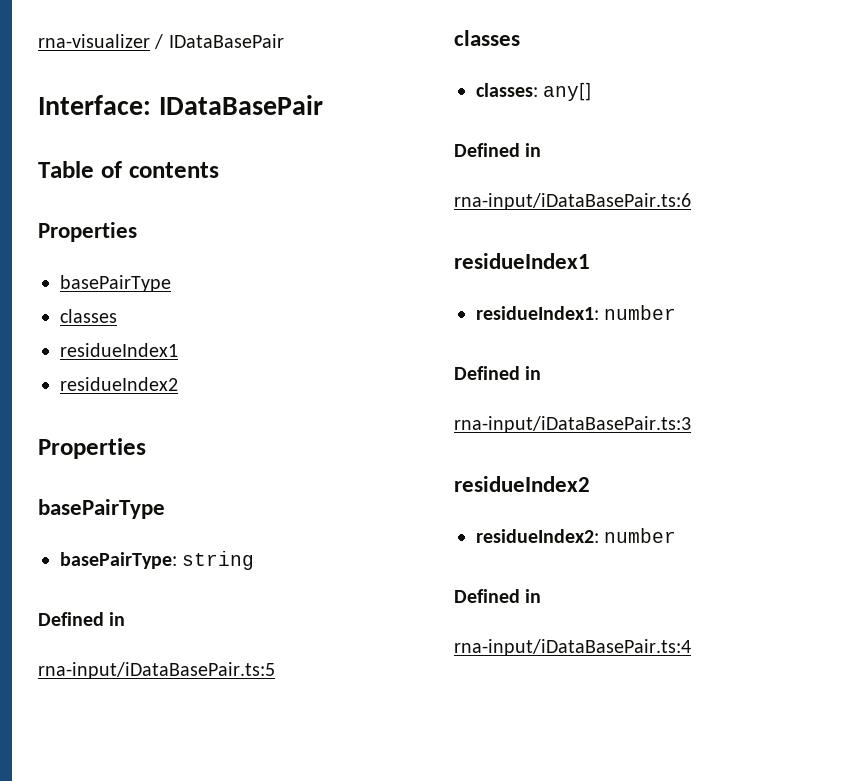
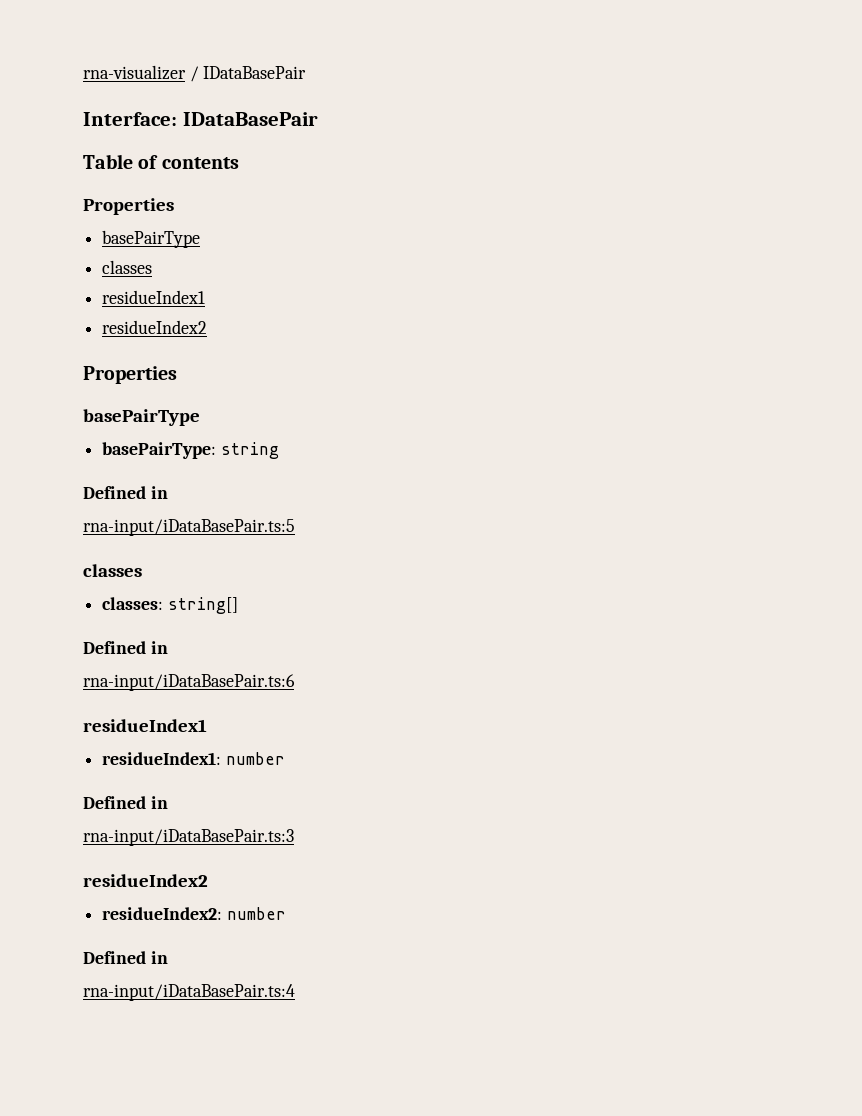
[543,82,592,101] any[] -> [167,597,238,614] string[]

